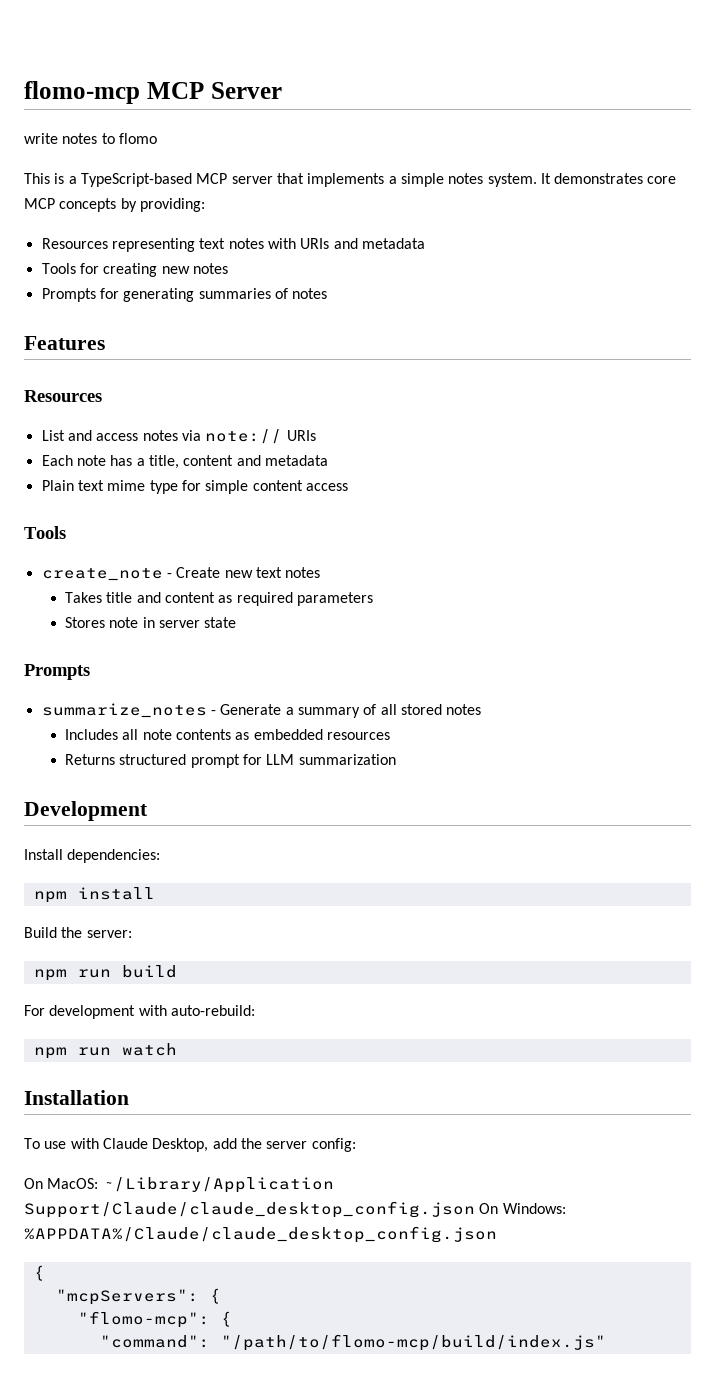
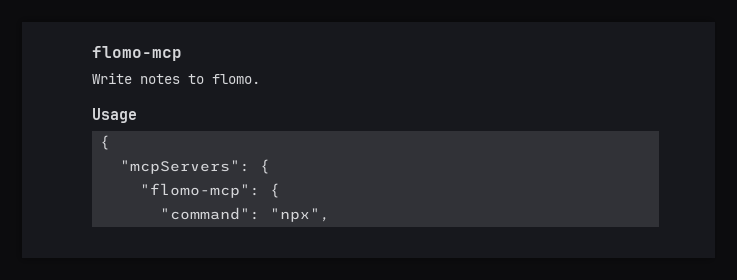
[146,82,282,99] [24,133,157,144] [24,173,677,187] [24,198,205,212] [41,238,425,252] [41,263,228,277] [41,288,328,302] [24,336,105,350] [24,390,102,402] [41,429,316,444] [41,455,328,469] [41,480,348,494] [24,526,66,539] [41,567,321,581] [65,592,373,606] [65,617,237,628] [24,664,90,680] [41,703,482,718] [65,729,390,740] [65,754,396,768] [24,801,148,821] [24,849,161,863] [33,887,155,903] [24,927,132,938] [33,965,177,981] [24,1005,255,1019] [33,1043,177,1059] [24,1090,129,1105] [24,1138,356,1152] [24,1177,334,1193] [24,1201,566,1218] [24,1226,497,1243] MCP Server // write notes to flomo // This is a TypeScript-based MCP server that implements a simple notes system. It demonstrates core MCP concepts by providing: // Resources representing text notes with URIs and metadata // Tools for creating new notes // Prompts for generating summaries of notes // Features // Resources // List and access notes via note:// URIs // Each note has a title, content and metadata // Plain text mime type for simple content access // Tools // create_note - Create new text notes // Takes title and content as required parameters // Stores note in server state // Prompts // summarize_notes - Generate a summary of all stored notes // Includes all note contents as embedded resources // Returns structured prompt for LLM summarization // Development // Install dependencies: // npm install // Build the server: // npm run build // For development with auto-rebuild: // npm run watch // Installation // To use with Claude Desktop, add the server config: // On MacOS: ~/Library/Application Support/Claude/claude_desktop_config.json On Windows: %APPDATA%/Claude/claude_desktop_config.json -> [92,73,260,84] [92,108,137,123] // Write notes to flomo. // Usage
[220,1334,606,1351] "/path/to/flomo-mcp/build/index.js" -> [270,208,331,222] "npx",

